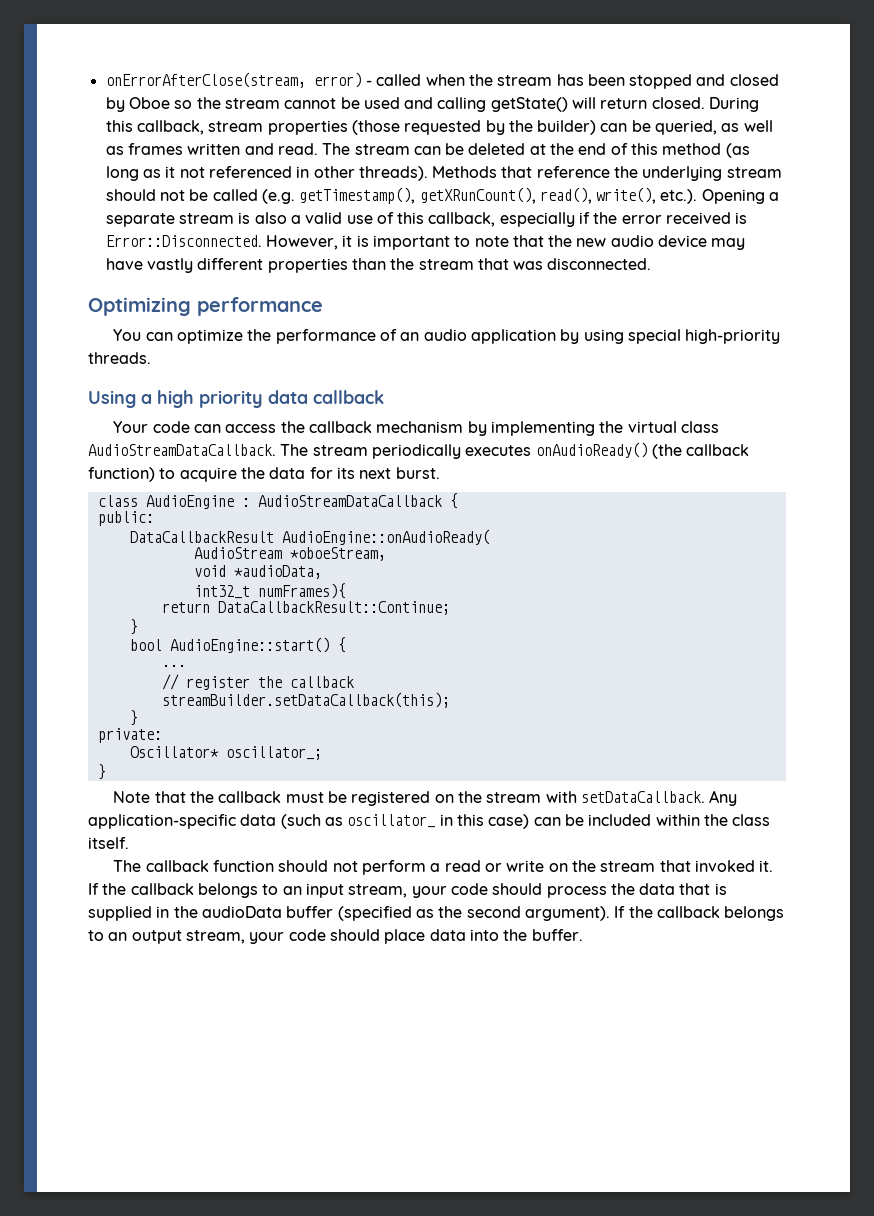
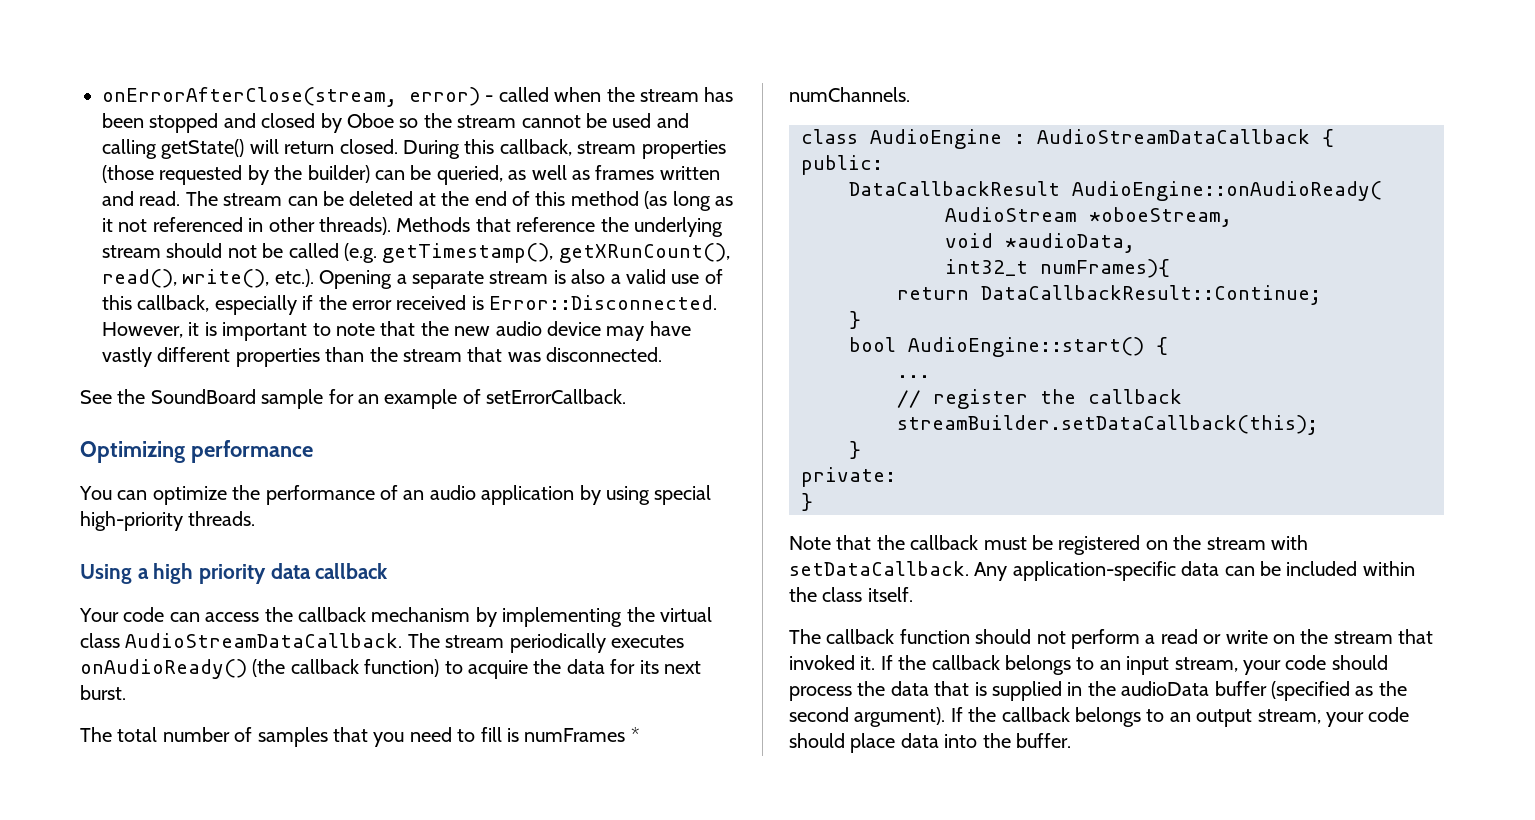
(652, 264) none -> [80,389,627,409] // See the SoundBoard sample for an example of setErrorCallback.
(440, 473) none -> [80,727,640,747] [789,87,910,102] // The total number of samples that you need to fill is numFrames * numChannels.
[129,746,322,760] // Oscillator* oscillator_; -> (896, 477) none
[280,814,530,829] (such as oscillator_ in this case) -> (1220, 568) none

